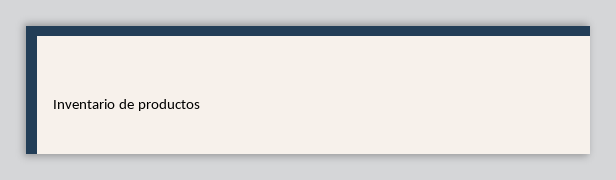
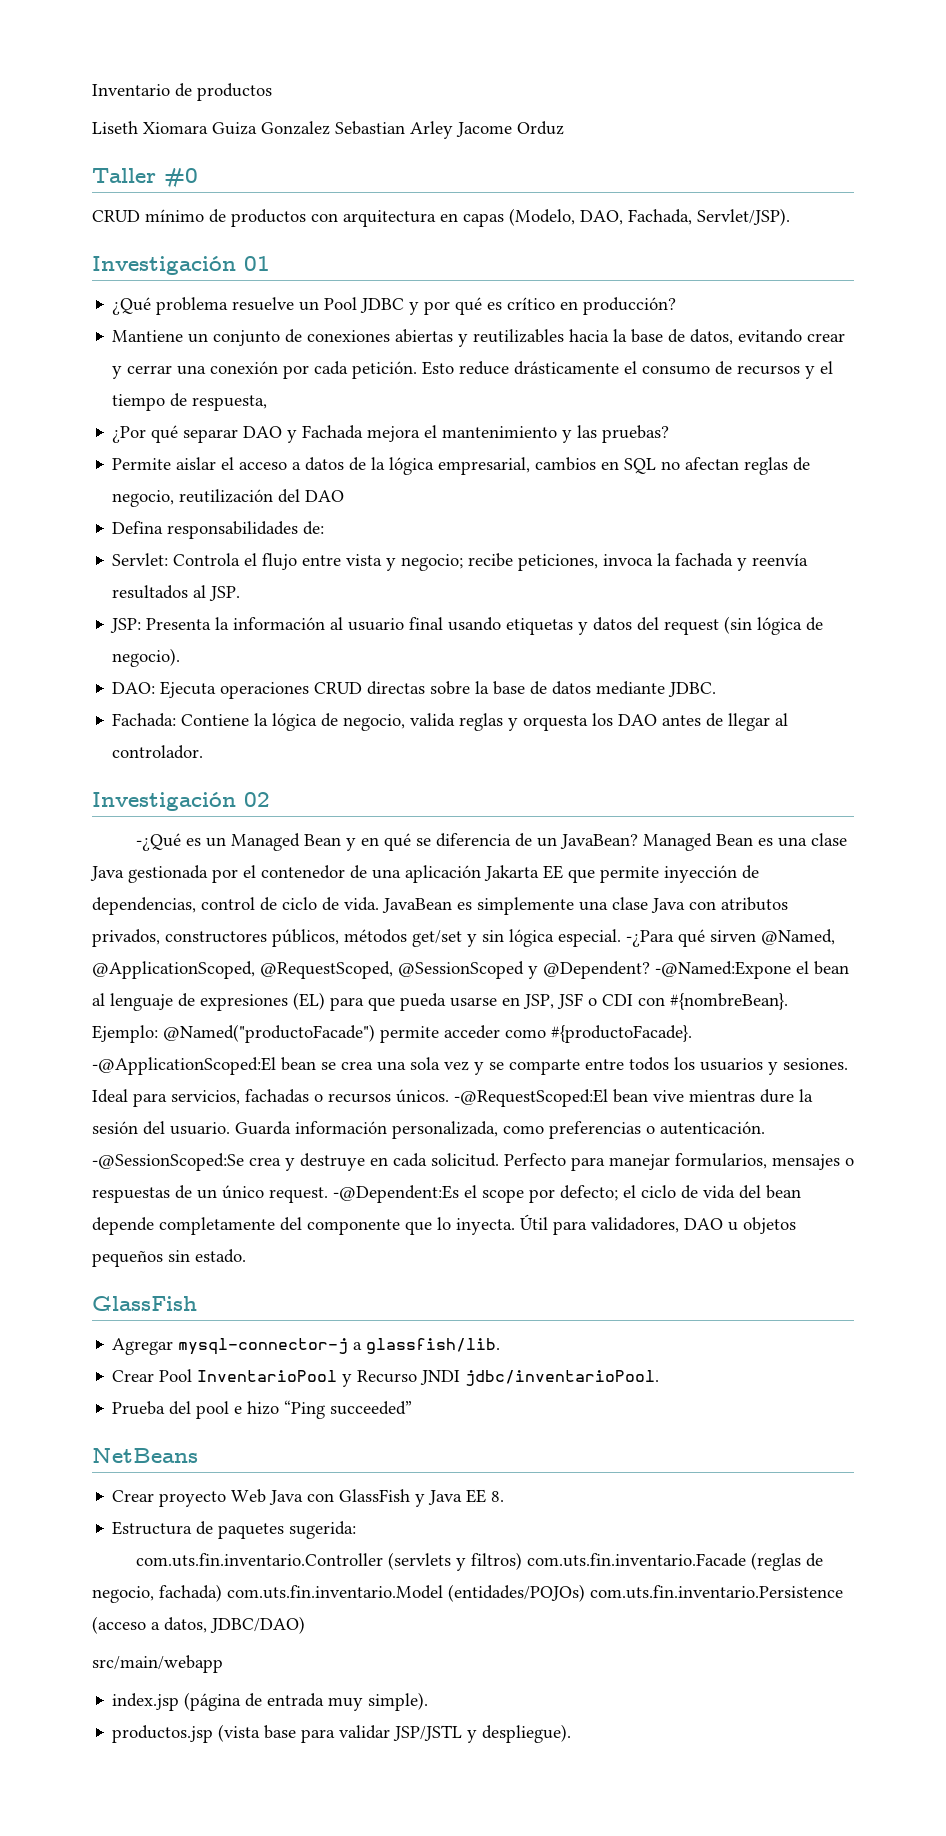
(200, 105) none -> [92,121,564,139] [92,168,198,188] [92,208,790,227] [92,256,270,275] [112,297,677,315] [112,329,846,347] [112,361,834,379] [112,393,268,411] [112,425,670,443] [112,457,811,475] [112,489,345,507] [112,521,325,539] [112,553,809,571] [112,585,241,601] [110,616,824,635] [112,648,181,667] [112,681,717,699] [112,713,789,731] [112,745,204,759] [92,792,270,811] [135,833,847,851] [90,865,759,883] [92,897,788,915] [92,929,835,947] [92,961,849,979] [92,992,788,1011] [92,1024,692,1043] [92,1057,848,1075] [92,1089,813,1107] [92,1121,765,1139] [92,1153,854,1171] [92,1185,801,1203] [92,1214,796,1235] [92,1249,246,1267] [92,1296,197,1311] [112,1338,501,1355] [112,1369,660,1387] [112,1400,413,1419] [92,1448,198,1463] [112,1489,505,1507] [112,1521,357,1539] [135,1552,823,1571] [92,1584,843,1603] [92,1616,305,1634] [92,1655,223,1673] [112,1692,429,1711] [112,1724,572,1743] // Liseth Xiomara Guiza Gonzalez Sebastian Arley Jacome Orduz // Taller #0 // CRUD mínimo de productos con arquitectura en capas (Modelo, DAO, Fachada, Servlet/JSP). // Investigación 01 // ¿Qué problema resuelve un Pool JDBC y por qué es crítico en producción? // Mantiene un conjunto de conexiones abiertas y reutilizables hacia la base de datos, evitando crear y cerrar una conexión por cada petición. Esto reduce drásticamente el consumo de recursos y el tiempo de respuesta, // ¿Por qué separar DAO y Fachada mejora el mantenimiento y las pruebas? // Permite aislar el acceso a datos de la lógica empresarial, cambios en SQL no afectan reglas de negocio, reutilización del DAO // Defina responsabilidades de: // Servlet: Controla el flujo entre vista y negocio; recibe peticiones, invoca la fachada y reenvía resultados al JSP. // JSP: Presenta la información al usuario final usando etiquetas y datos del request (sin lógica de negocio). // DAO: Ejecuta operaciones CRUD directas sobre la base de datos mediante JDBC. // Fachada: Contiene la lógica de negocio, valida reglas y orquesta los DAO antes de llegar al controlador. // Investigación 02 // -¿Qué es un Managed Bean y en qué se diferencia de un JavaBean? Managed Bean es una clase Java gestionada por el contenedor de una aplicación Jakarta EE que permite inyección de dependencias, control de ciclo de vida. JavaBean es simplemente una clase Java con atributos privados, constructores públicos, métodos get/set y sin lógica especial. -¿Para qué sirven @Named, @ApplicationScoped, @RequestScoped, @SessionScoped y @Dependent? -@Named:Expone el bean al lenguaje de expresiones (EL) para que pueda usarse en JSP, JSF o CDI con #{nombreBean}. Ejemplo: @Named("productoFacade") permite acceder como #{productoFacade}. -@ApplicationScoped:El bean se crea una sola vez y se comparte entre todos los usuarios y sesiones. Ideal para servicios, fachadas o recursos únicos. -@RequestScoped:El bean vive mientras dure la sesión del usuario. Guarda información personalizada, como preferencias o autenticación. -@SessionScoped:Se crea y destruye en cada solicitud. Perfecto para manejar formularios, mensajes o respuestas de un único request. -@Dependent:Es el scope por defecto; el ciclo de vida del bean depende completamente del componente que lo inyecta. Útil para validadores, DAO u objetos pequeños sin estado. // GlassFish // Agregar mysql-connector-j a glassfish/lib. // Crear Pool InventarioPool y Recurso JNDI jdbc/inventarioPool. // Prueba del pool e hizo “Ping succeeded” // NetBeans // Crear proyecto Web Java con GlassFish y Java EE 8. // Estructura de paquetes sugerida: // com.uts.fin.inventario.Controller (servlets y filtros) com.uts.fin.inventario.Facade (reglas de negocio, fachada) com.uts.fin.inventario.Model (entidades/POJOs) com.uts.fin.inventario.Persistence (acceso a datos, JDBC/DAO) // src/main/webapp // index.jsp (página de entrada muy simple). // productos.jsp (vista base para validar JSP/JSTL y despliegue).

